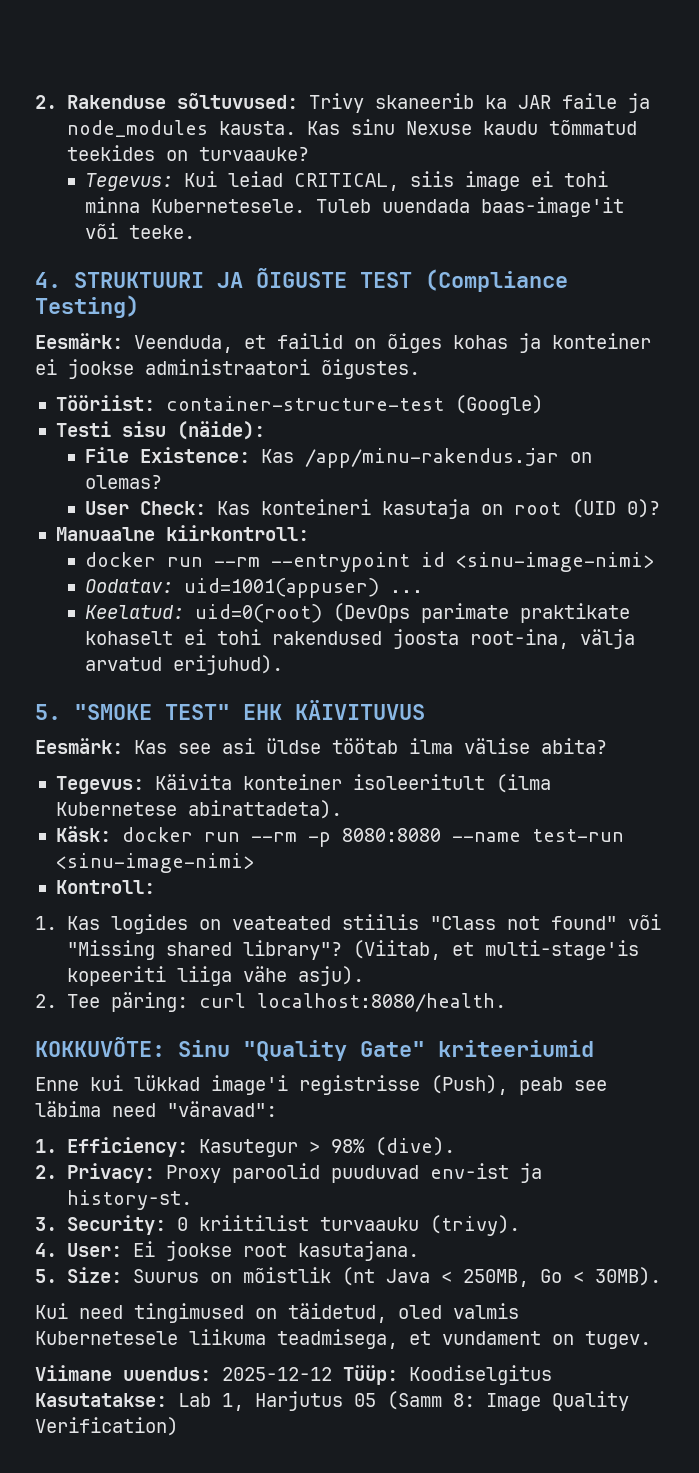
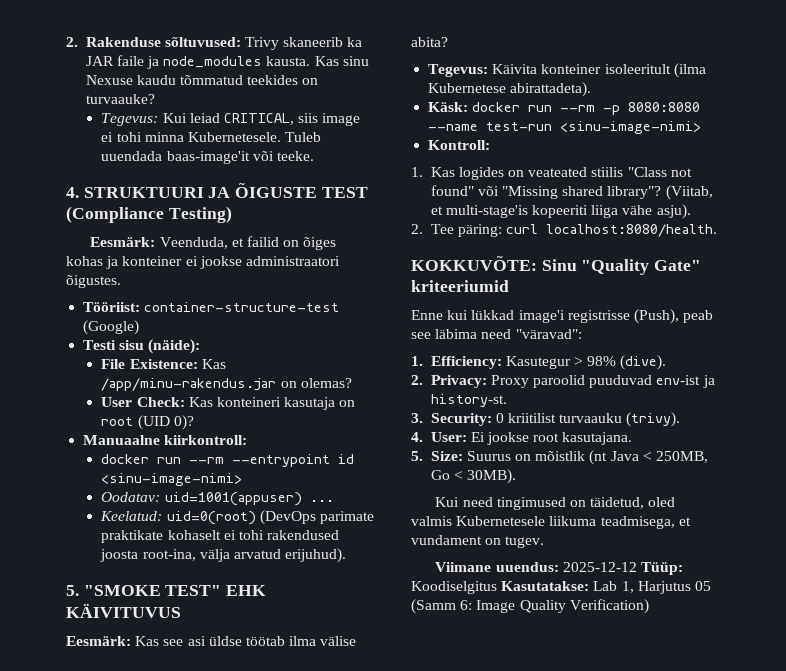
[453,1393,475,1407] 8: -> [460,600,473,610] 6:

